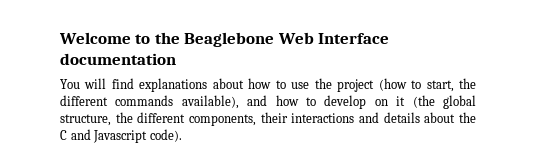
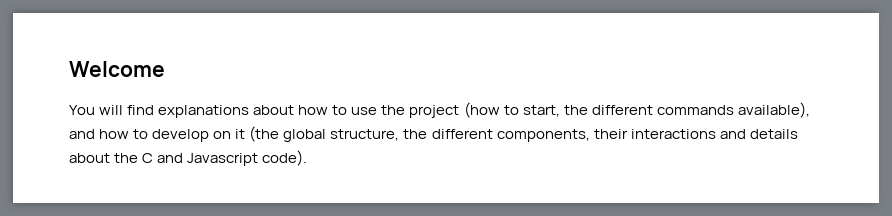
[135,32,390,47] [60,53,176,65] to the Beaglebone Web Interface documentation -> (165, 69) none

